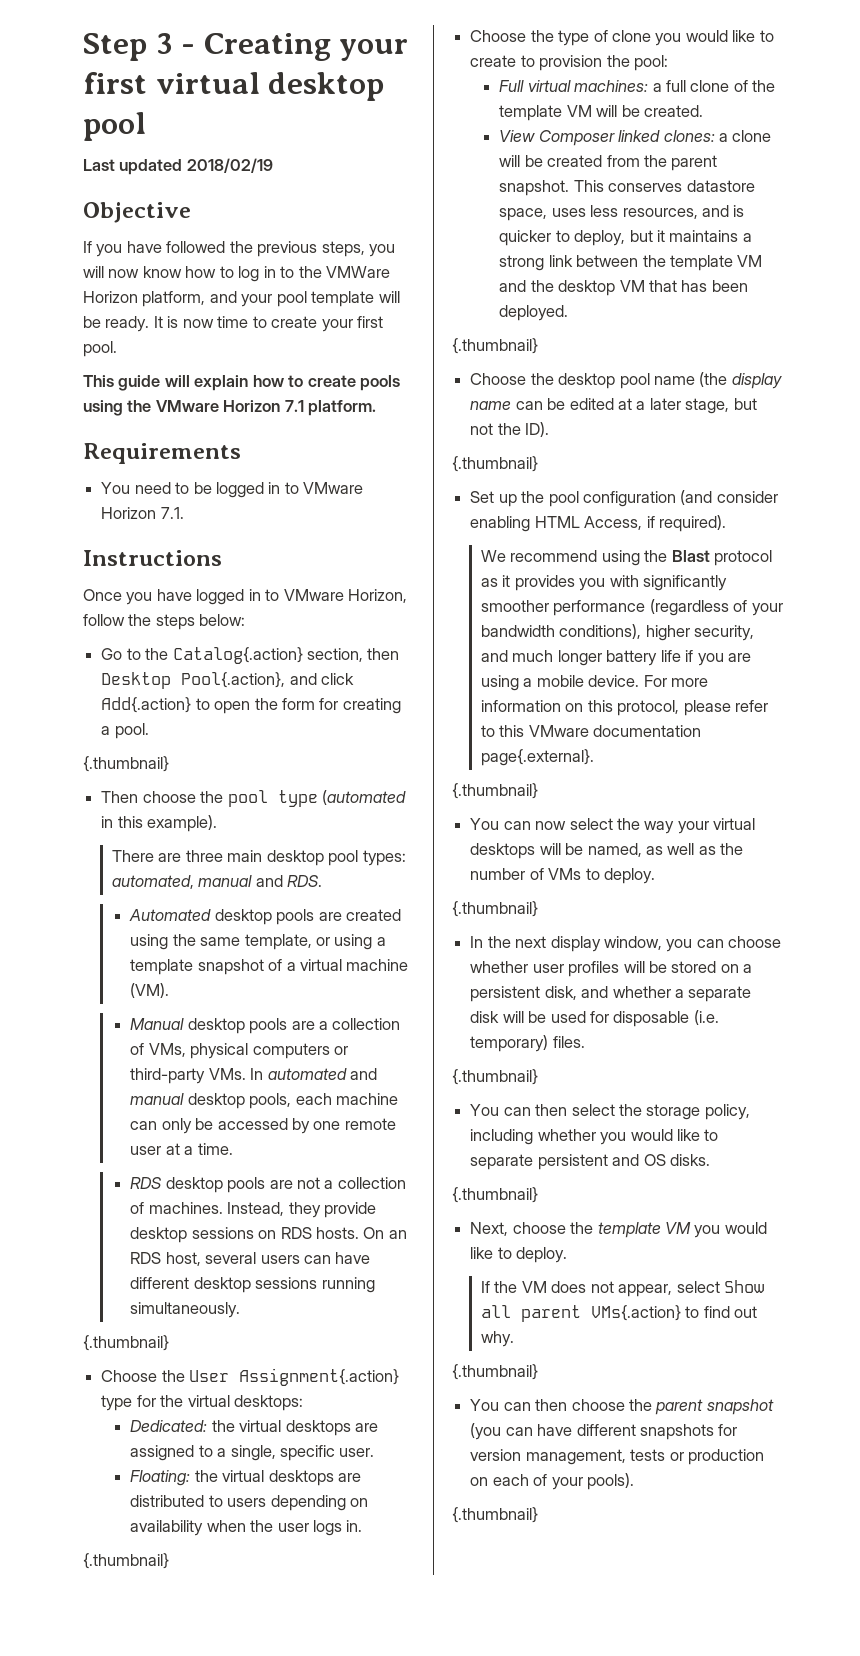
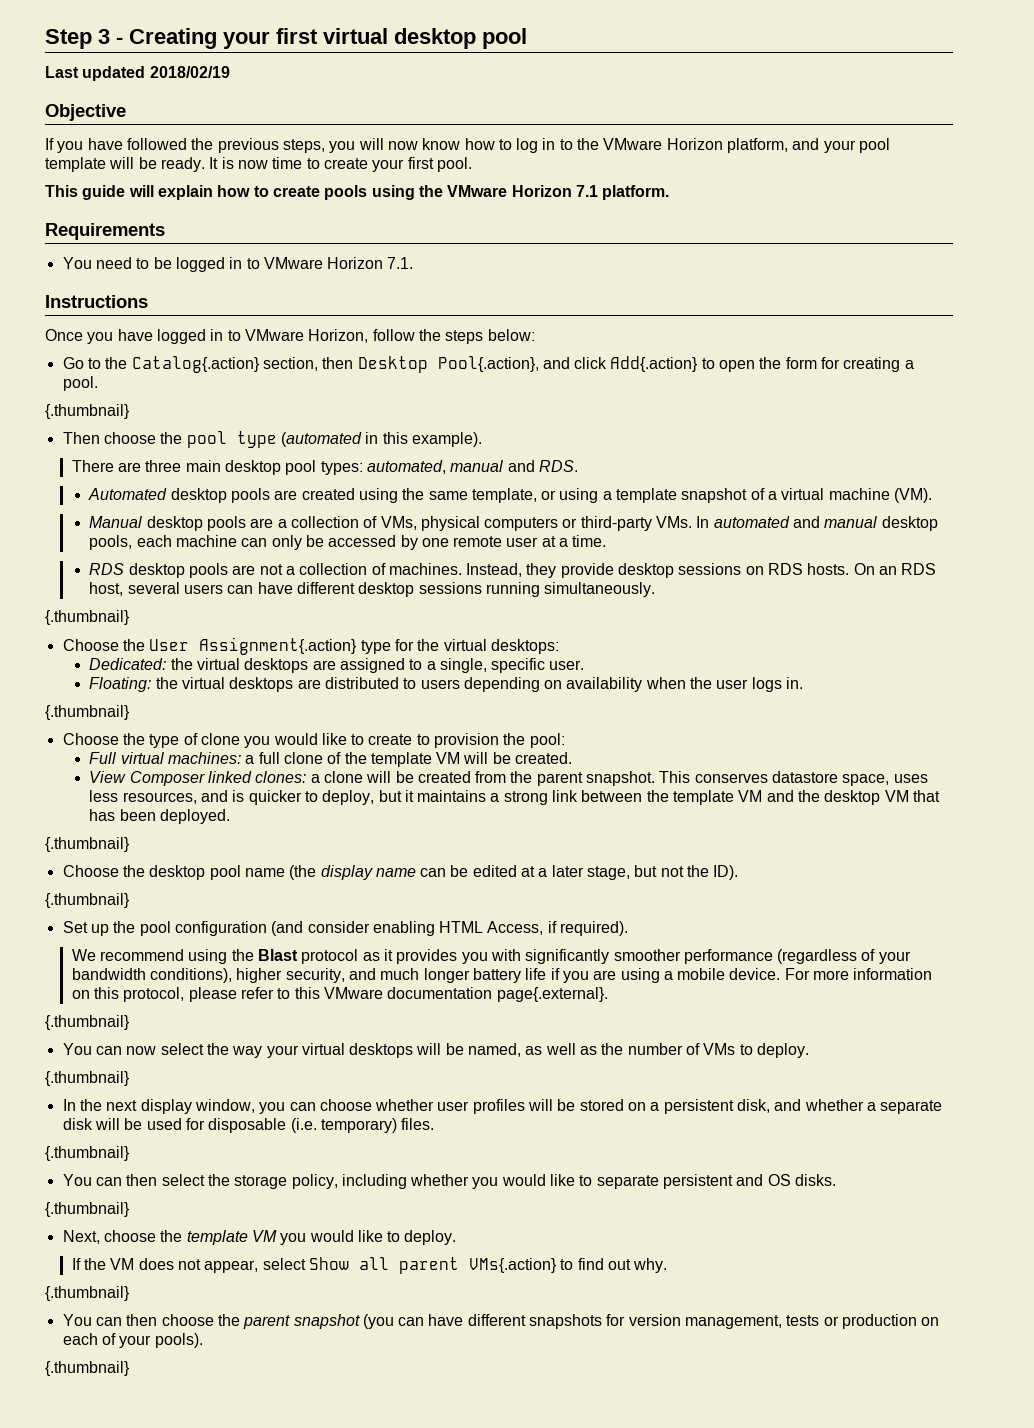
[326,266,391,278] VMWare -> [603,138,663,150] VMware

